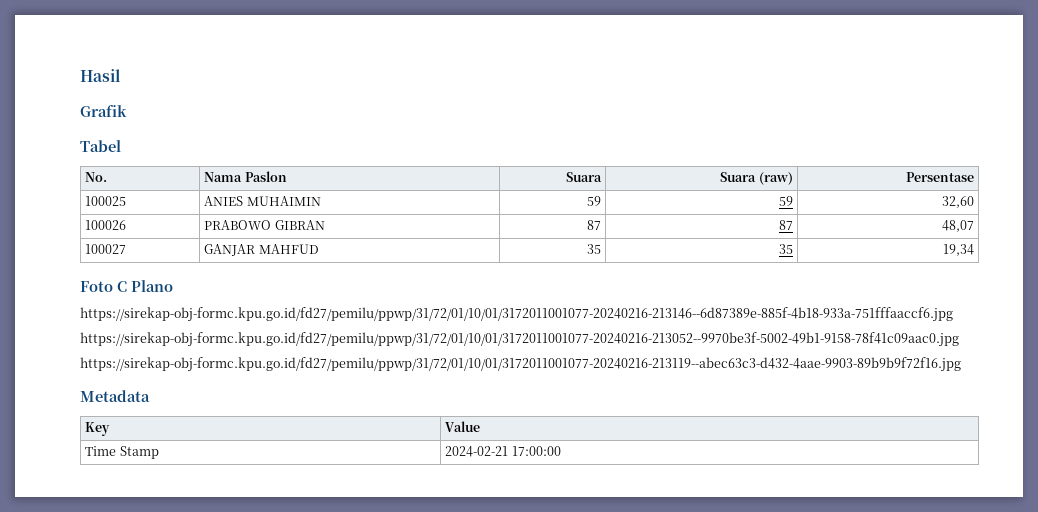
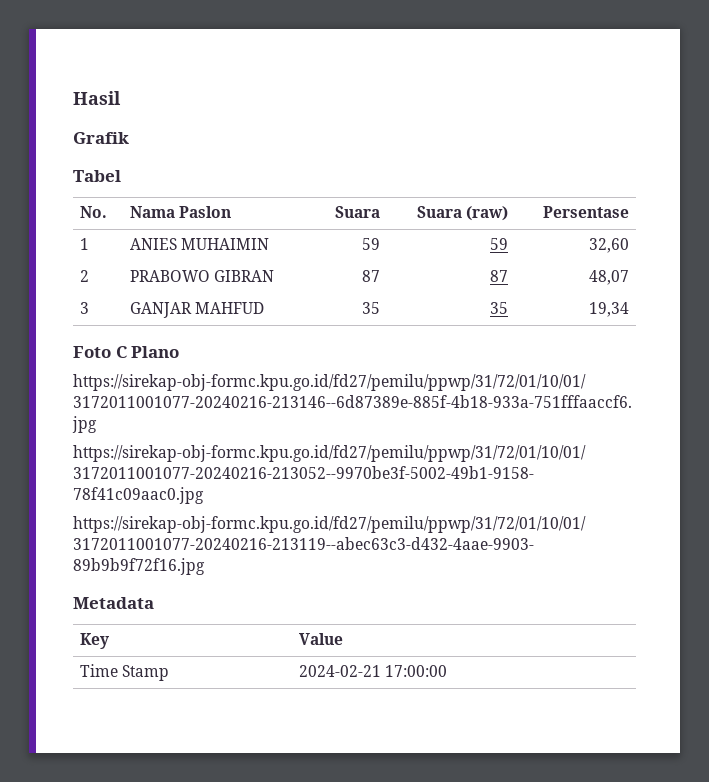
[85,196,127,206] 100025 -> [79,238,89,250] 1
[85,220,127,230] 100026 -> [79,270,89,282] 2
[85,244,127,254] 100027 -> [79,302,89,314] 3

